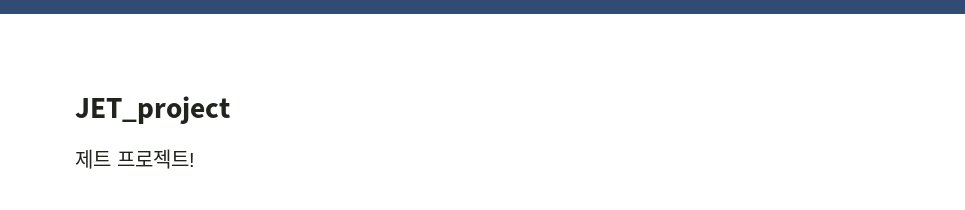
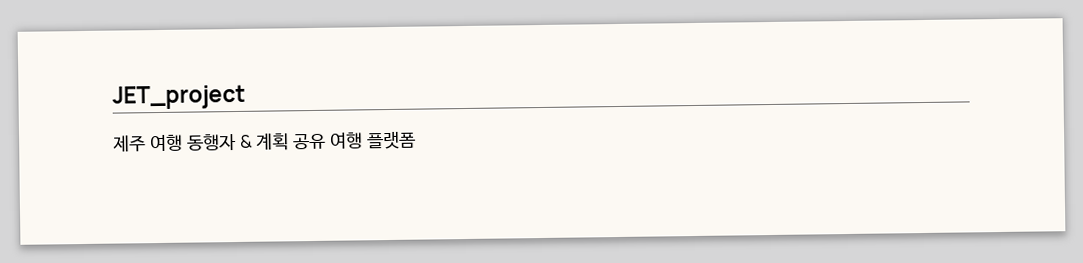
[75,149,195,169] 제트 프로젝트! -> [113,131,417,152] 제주 여행 동행자 & 계획 공유 여행 플랫폼

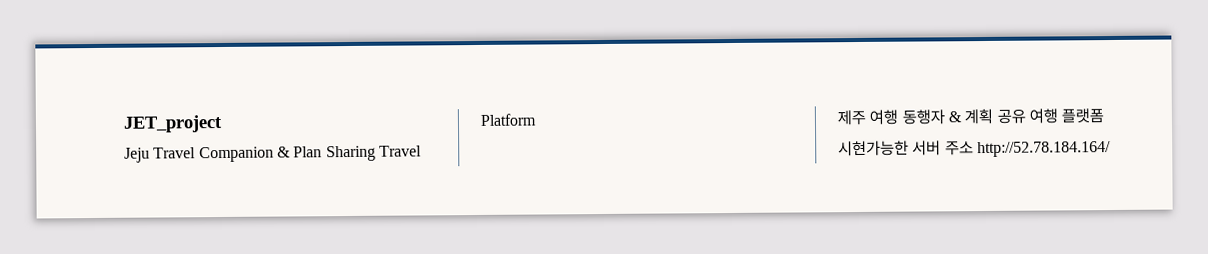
(246, 97) none -> [124,145,422,163] [480,113,536,126] // Jeju Travel Companion & Plan Sharing Travel Platform
(417, 140) none -> [838,140,1111,158] // 시현가능한 서버 주소 http://52.78.184.164/

